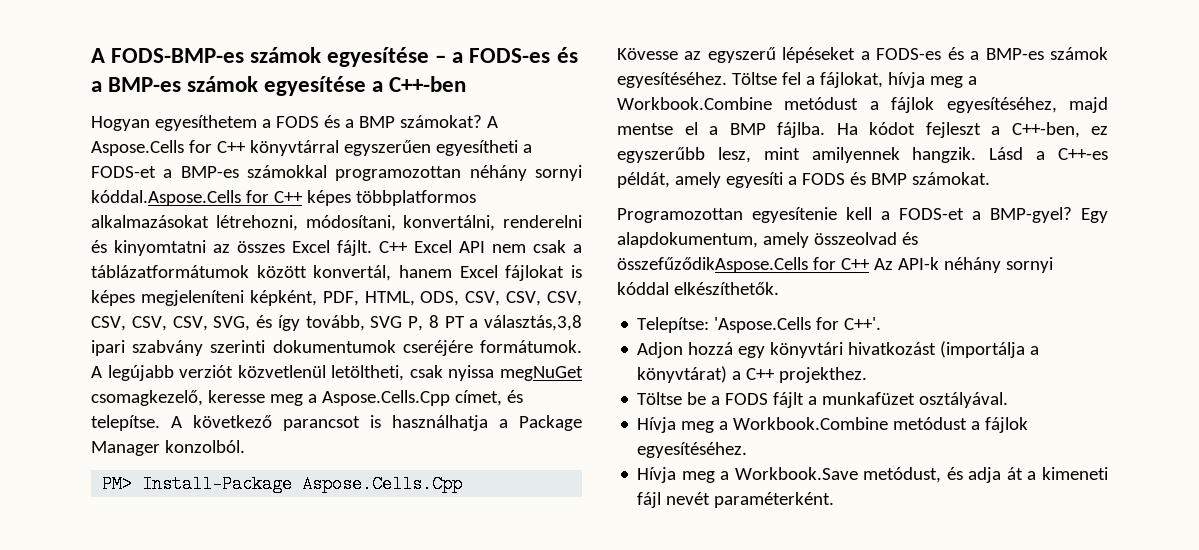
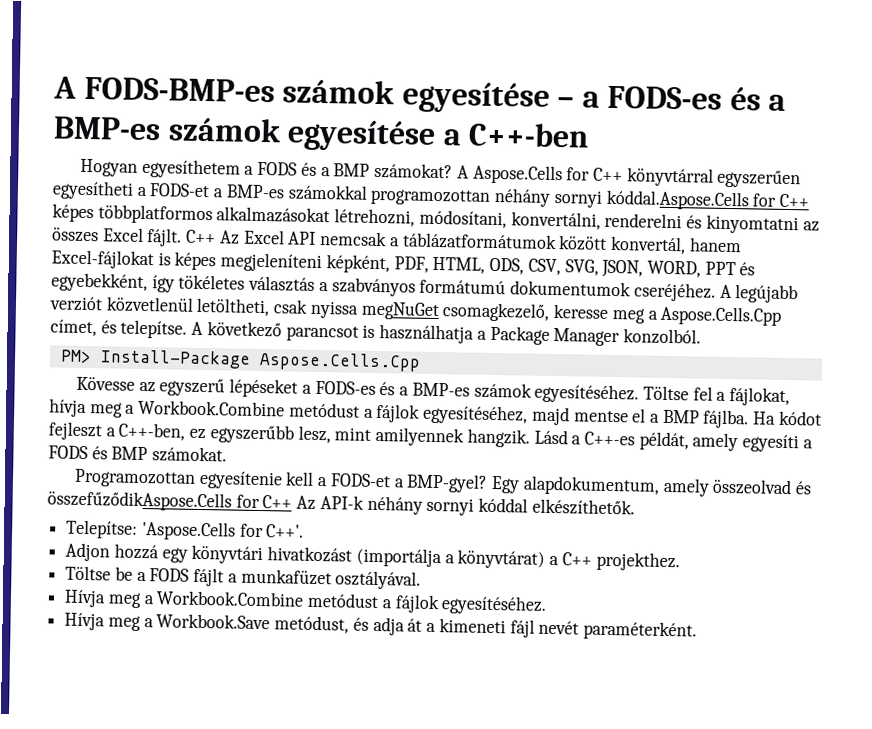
(408, 247) none -> [219,230,240,245] Az
[492,240,566,253] nem csak -> [320,231,388,247] nemcsak
[459,265,565,281] Excel fájlokat -> [51,249,154,270] Excel-fájlokat
[506,291,582,306] [91,315,582,331] [91,340,582,356] CSV, CSV, CSV, CSV, CSV, SVG, és így tovább, SVG P, 8 PT a választás,3,8 ipari szabvány szerinti dokumentumok cseréjére formátumok. -> [564,259,756,278] [51,272,716,302] SVG, JSON, WORD, PPT és egyebekként, így tökéletes választás a szabványos formátumú dokumentumok cseréjéhez.

